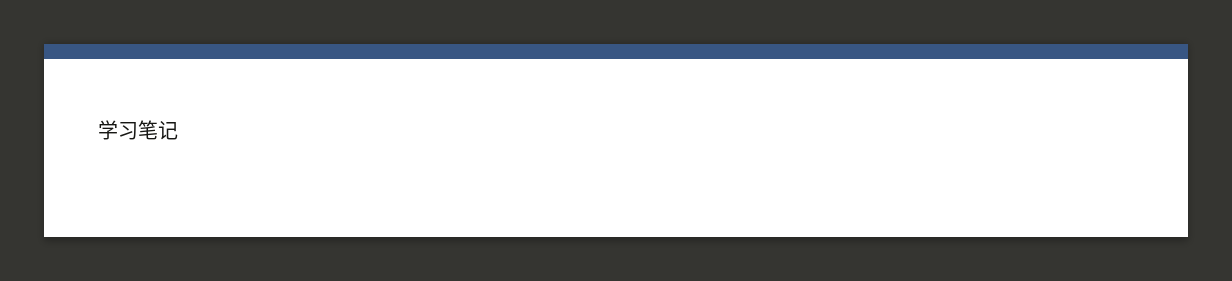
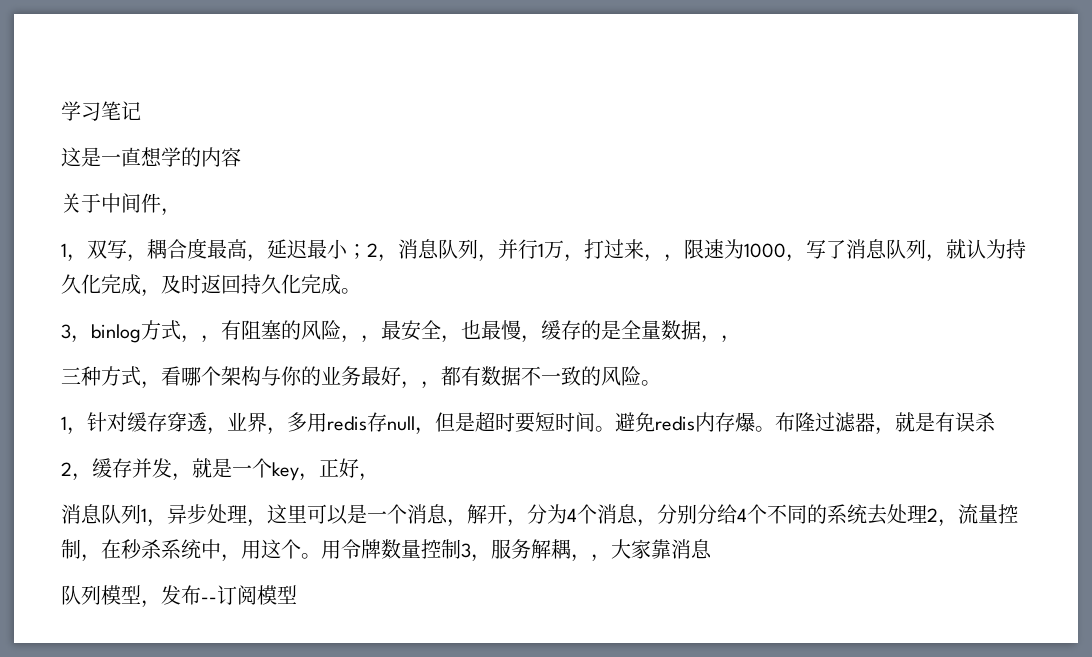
(178, 130) none -> [61,147,241,167] [61,193,181,216] [61,238,1026,262] [61,274,361,297] [61,320,741,343] [61,366,661,389] [61,412,995,435] [61,458,379,481] [61,504,1018,527] [61,539,712,562] [61,585,297,608] // 这是一直想学的内容 // 关于中间件， // 1，双写，耦合度最高，延迟最小；2，消息队列，并行1万，打过来，，限速为1000，写了消息队列，就认为持久化完成，及时返回持久化完成。 // 3，binlog方式，，有阻塞的风险，，最安全，也最慢，缓存的是全量数据，， // 三种方式，看哪个架构与你的业务最好，，都有数据不一致的风险。 // 1，针对缓存穿透，业界，多用redis存null，但是超时要短时间。避免redis内存爆。布隆过滤器，就是有误杀 // 2，缓存并发，就是一个key，正好， // 消息队列1，异步处理，这里可以是一个消息，解开，分为4个消息，分别分给4个不同的系统去处理2，流量控制，在秒杀系统中，用这个。用令牌数量控制3，服务解耦，，大家靠消息 // 队列模型，发布--订阅模型

